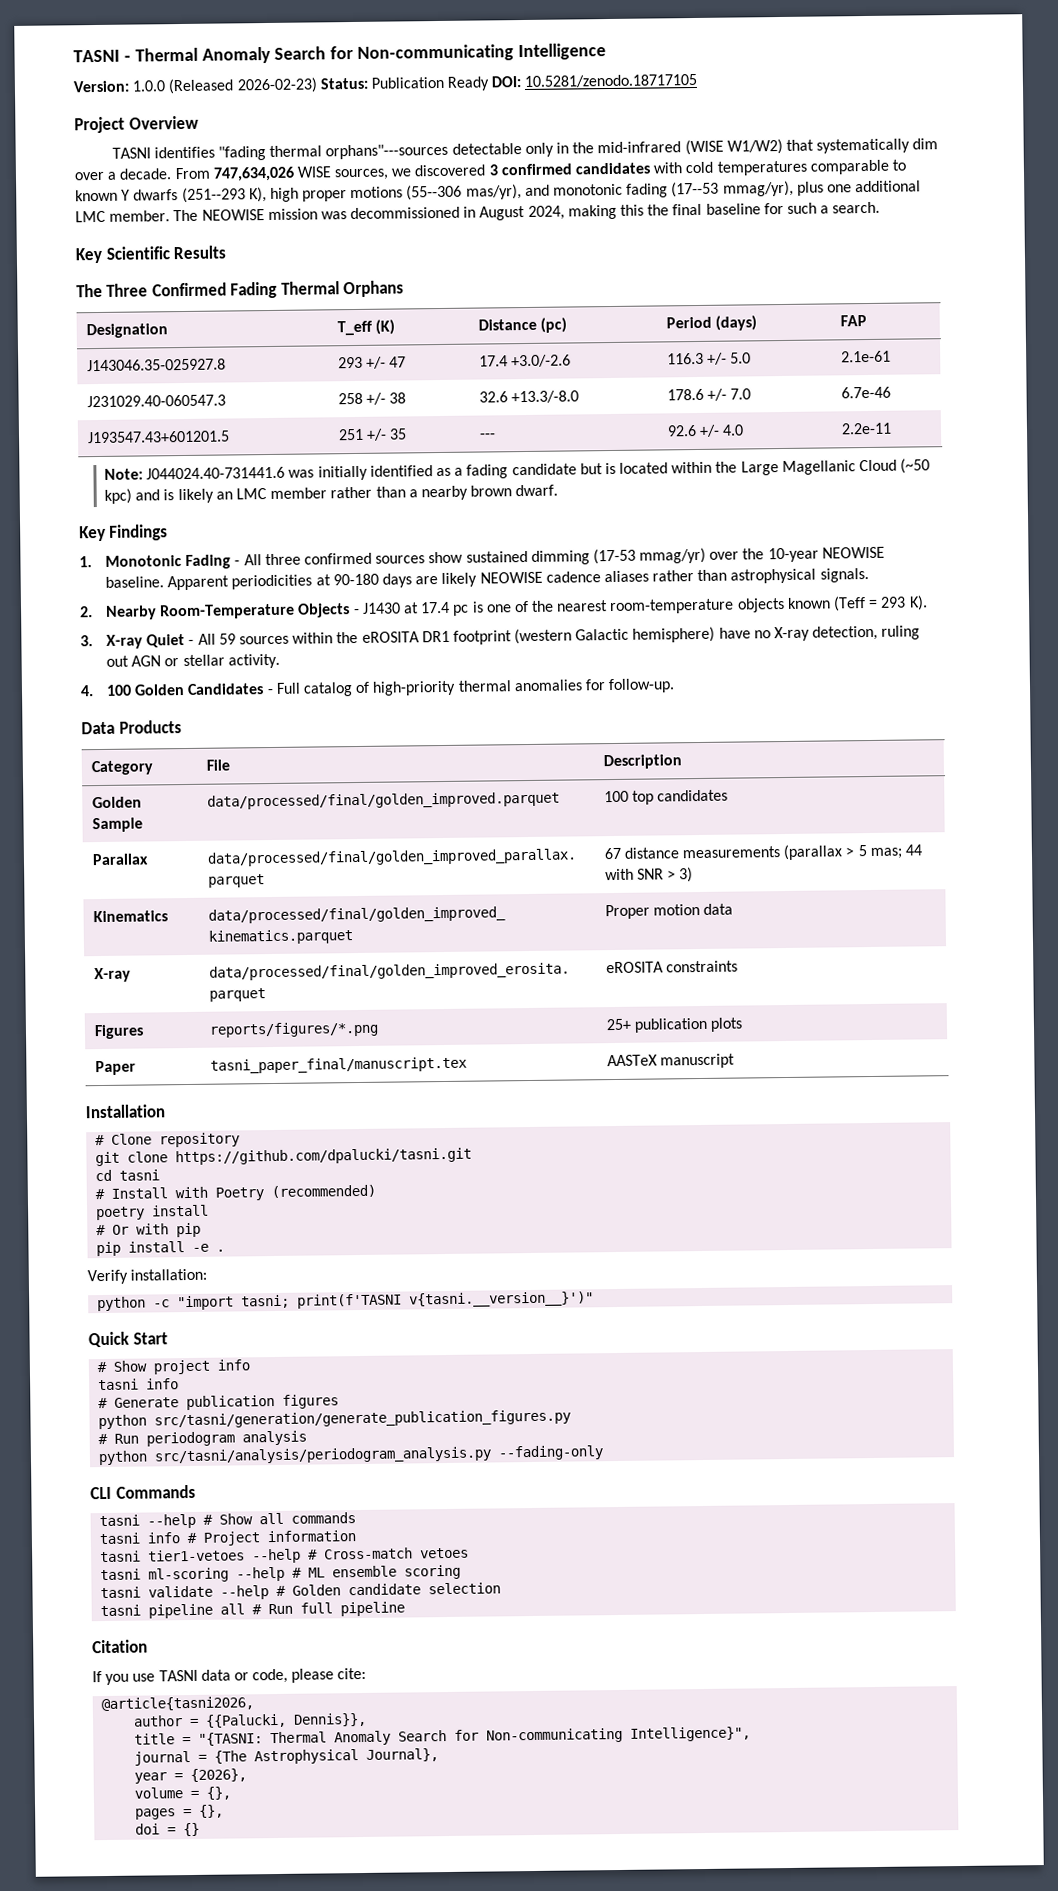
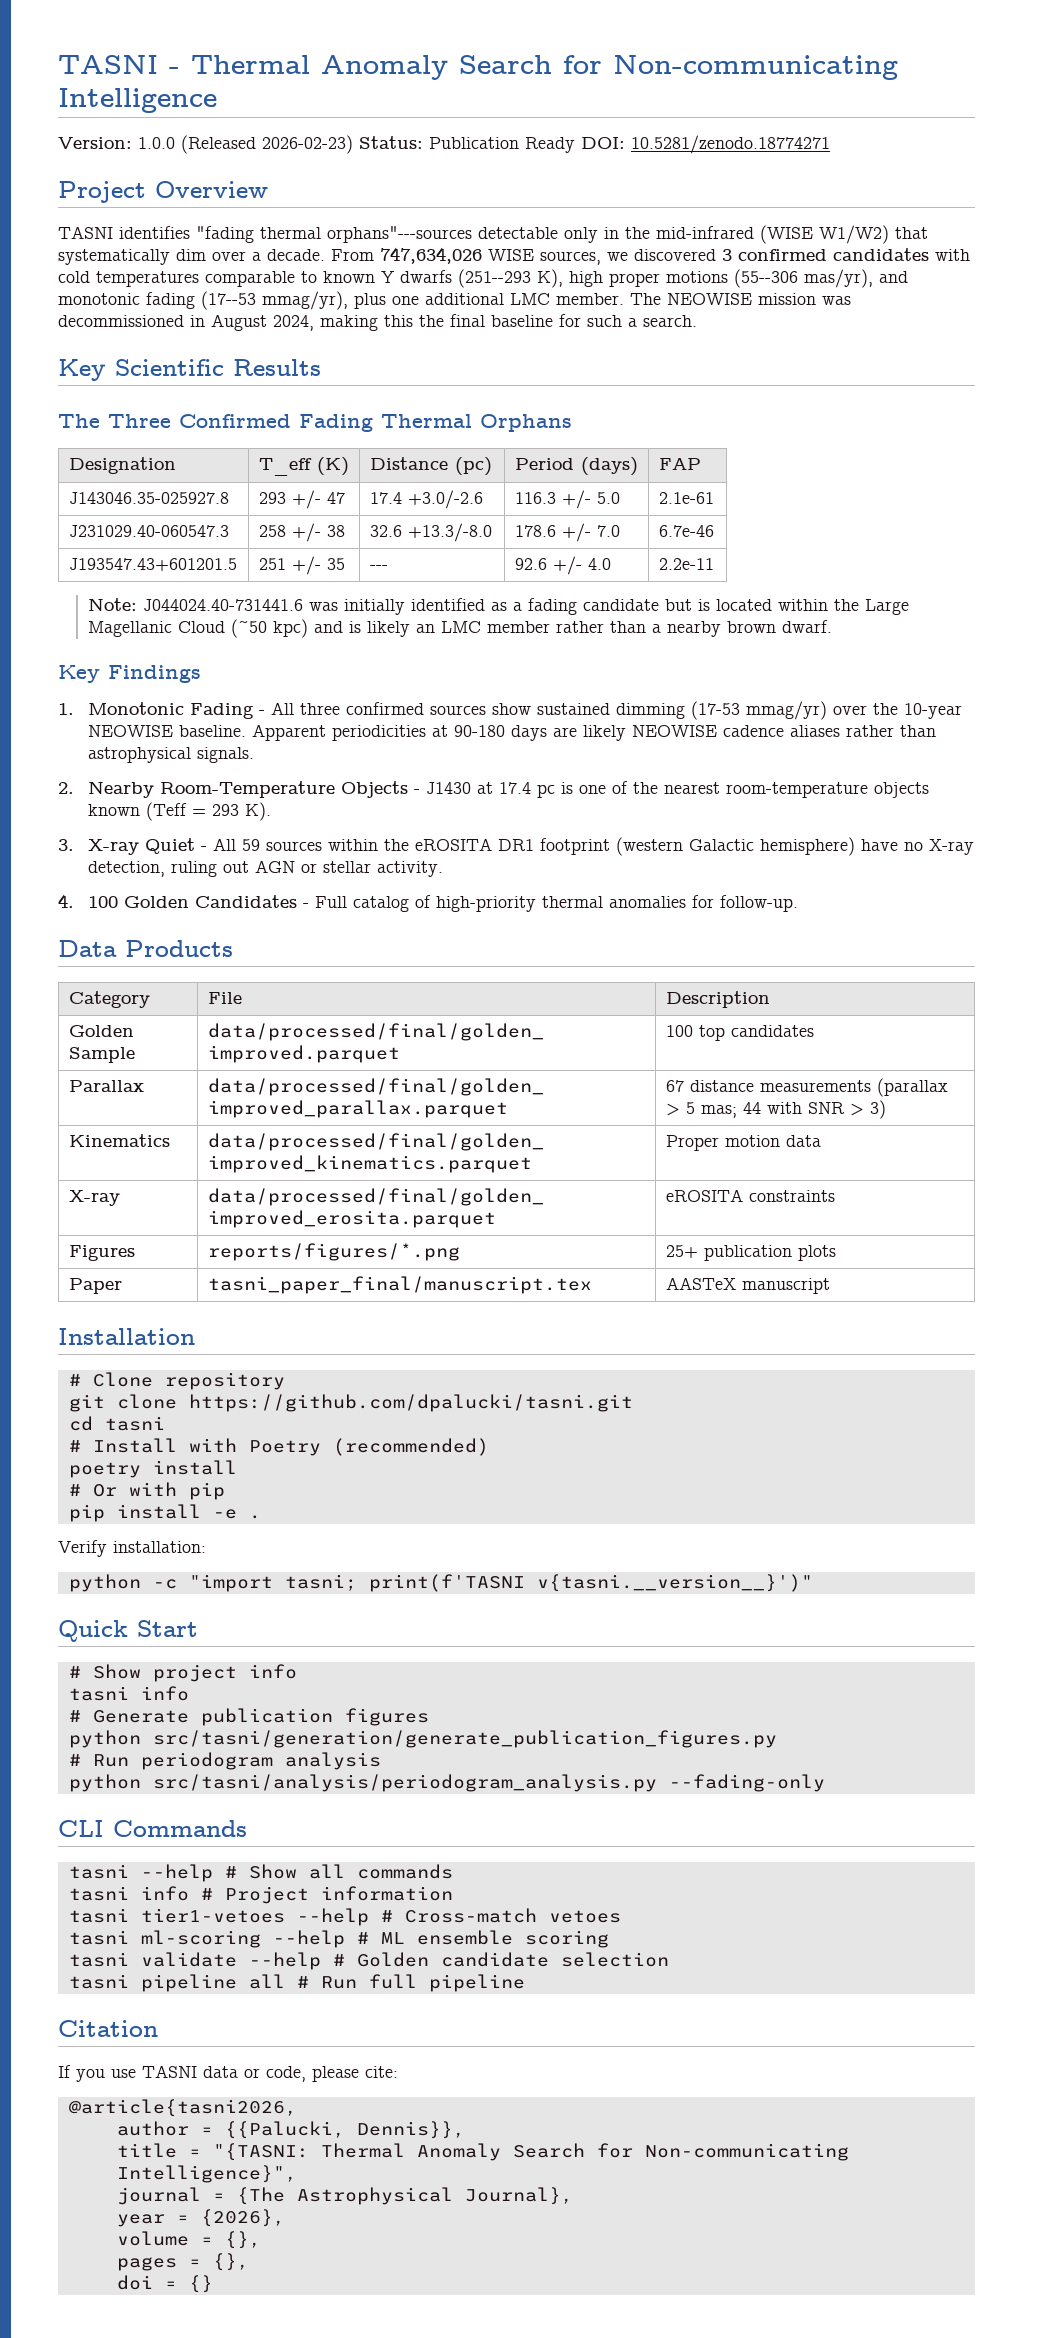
[524,73,698,88] 10.5281/zenodo.18717105 -> [631,135,830,154] 10.5281/zenodo.18774271

